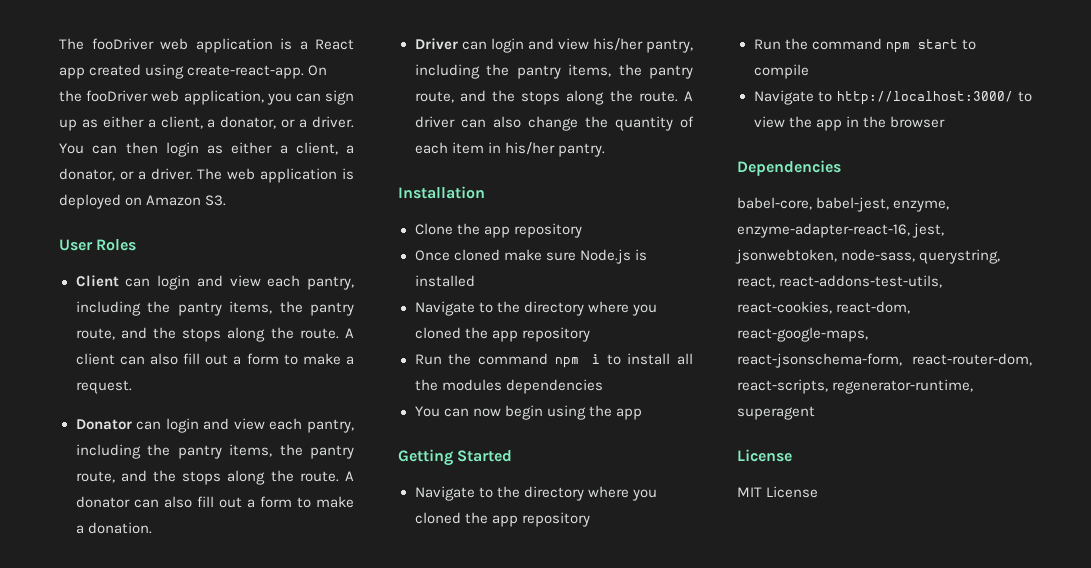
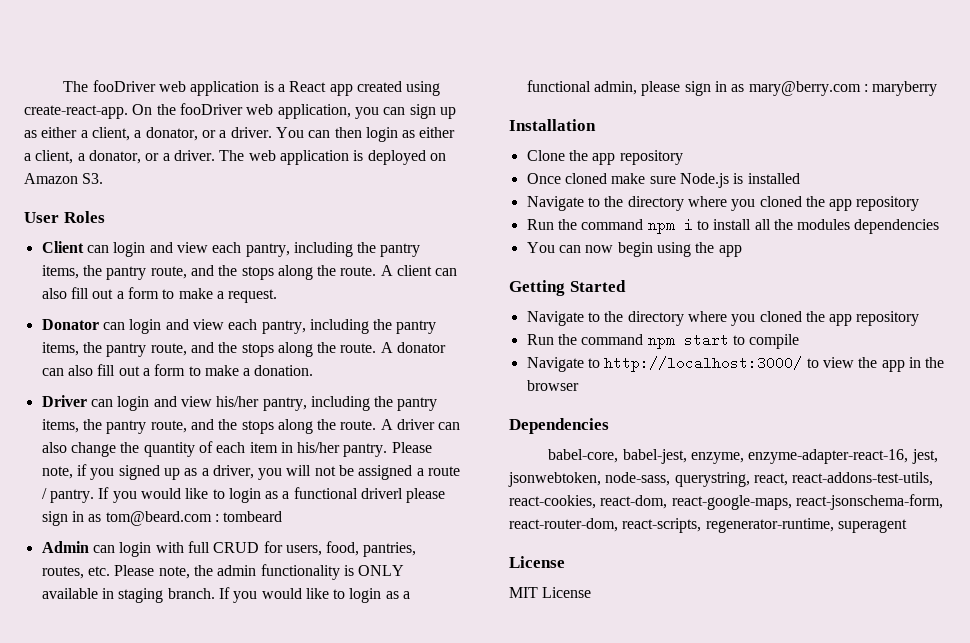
(605, 150) none -> [391,442,432,453] [41,464,461,480] [41,487,446,503] [41,511,283,526] [41,541,417,557] [41,564,405,580] [41,587,411,603] [526,80,938,96] Please note, if you signed up as a driver, you will not be assigned a route / pantry. If you would like to login as a functional driverl please sign in as tom@beard.com : tombeard // Admin can login with full CRUD for users, food, pantries, routes, etc. Please note, the admin functionality is ONLY available in staging branch. If you would like to login as a functional admin, please sign in as mary@berry.com : maryberry

